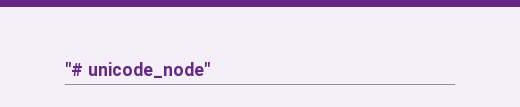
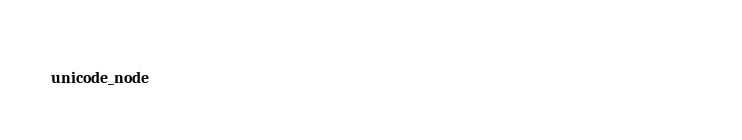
[65,62,210,78] "# unicode_node" -> [51,71,149,85] unicode_node

